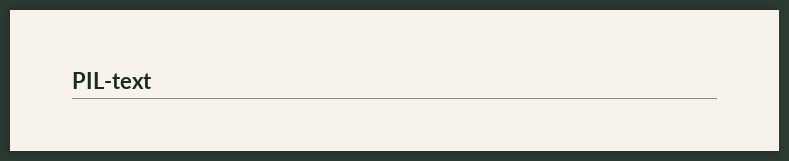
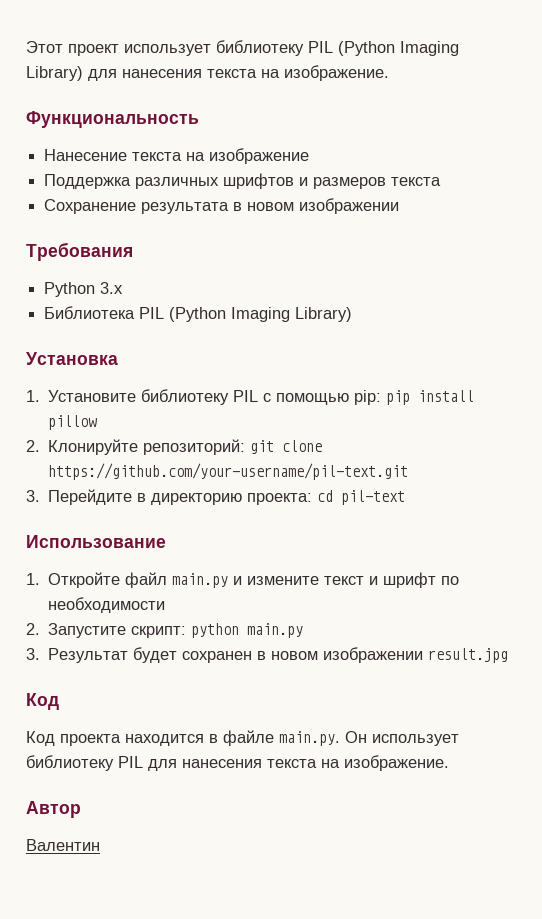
[72,72,152,89] PIL-text -> [26,40,459,56] [26,65,389,81] [26,111,199,128] [44,148,310,164] [44,173,442,189] [44,198,400,214] [26,242,133,261] [44,282,124,297] [44,306,353,322] [26,352,118,365] [26,389,475,405] [48,415,98,430] [26,439,323,455] [48,463,409,480] [26,489,406,505] [26,535,166,548] [26,572,460,588] [48,597,166,613] [26,623,304,638] [26,647,509,663] [26,693,59,710] [26,730,459,746] [26,755,449,771] [26,801,81,818] [26,839,100,851] Этот проект использует библиотеку PIL (Python Imaging Library) для нанесения текста на изображение. // Функциональность // Нанесение текста на изображение // Поддержка различных шрифтов и размеров текста // Сохранение результата в новом изображении // Требования // Python 3.x // Библиотека PIL (Python Imaging Library) // Установка // 1. Установите библиотеку PIL с помощью pip: pip install pillow // 2. Клонируйте репозиторий: git clone https://github.com/your-username/pil-text.git // 3. Перейдите в директорию проекта: cd pil-text // Использование // 1. Откройте файл main.py и измените текст и шрифт по необходимости // 2. Запустите скрипт: python main.py // 3. Результат будет сохранен в новом изображении result.jpg // Код // Код проекта находится в файле main.py. Он использует библиотеку PIL для нанесения текста на изображение. // Автор // Валентин

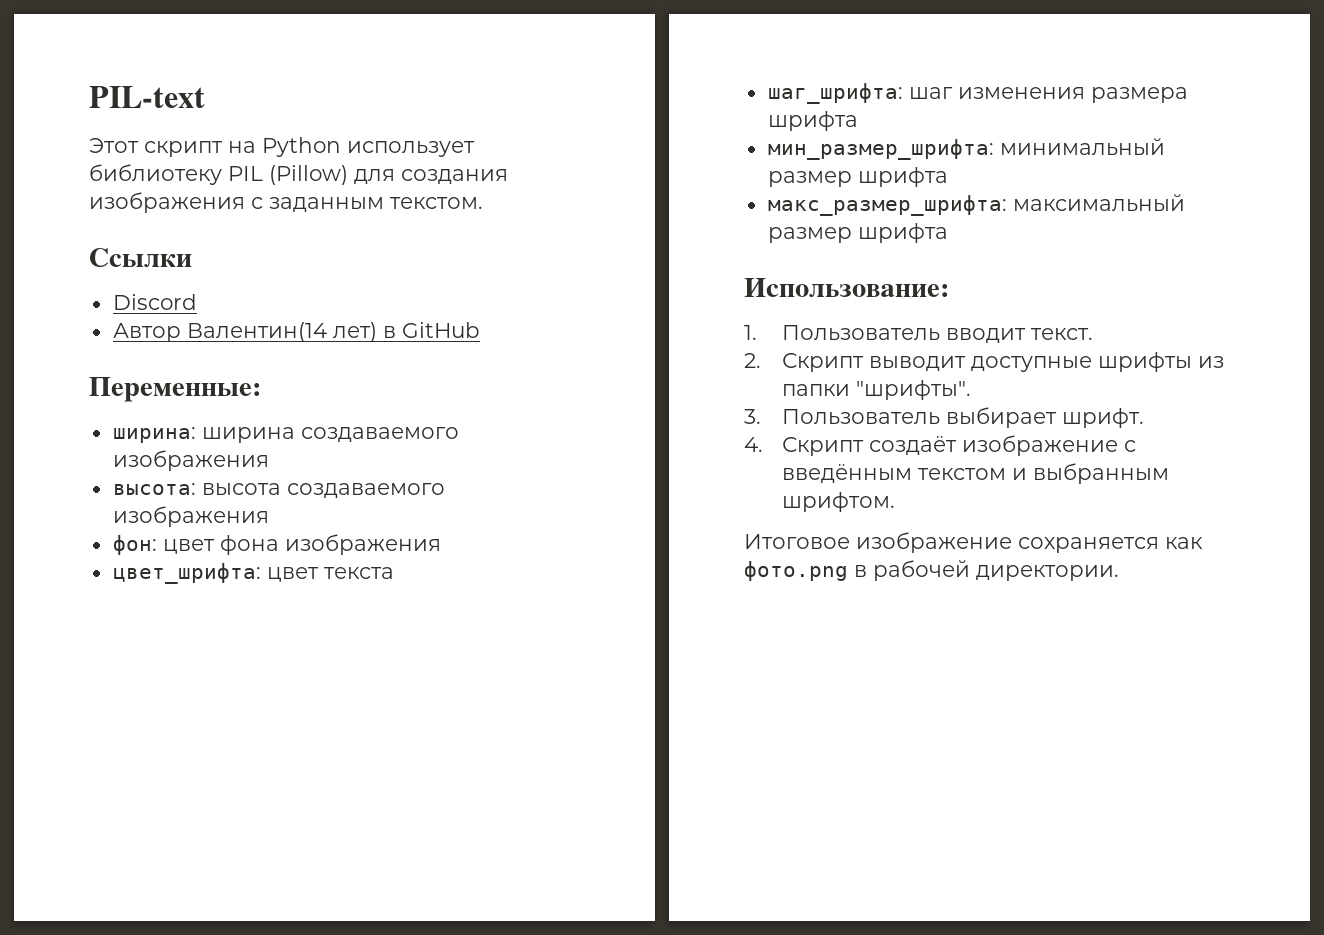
[26,40,459,56] [26,65,389,81] [26,111,199,128] [44,148,310,164] [44,173,442,189] [44,198,400,214] [26,242,133,261] [44,282,124,297] [44,306,353,322] [26,352,118,365] [26,389,475,405] [48,415,98,430] [26,439,323,455] [48,463,409,480] [26,489,406,505] [26,535,166,548] [26,572,460,588] [48,597,166,613] [26,623,304,638] [26,647,509,663] [26,693,59,710] [26,730,459,746] [26,755,449,771] [26,801,81,818] [26,839,100,851] Этот проект использует библиотеку PIL (Python Imaging Library) для нанесения текста на изображение. // Функциональность // Нанесение текста на изображение // Поддержка различных шрифтов и размеров текста // Сохранение результата в новом изображении // Требования // Python 3.x // Библиотека PIL (Python Imaging Library) // Установка // 1. Установите библиотеку PIL с помощью pip: pip install pillow // 2. Клонируйте репозиторий: git clone https://github.com/your-username/pil-text.git // 3. Перейдите в директорию проекта: cd pil-text // Использование // 1. Откройте файл main.py и измените текст и шрифт по необходимости // 2. Запустите скрипт: python main.py // 3. Результат будет сохранен в новом изображении result.jpg // Код // Код проекта находится в файле main.py. Он использует библиотеку PIL для нанесения текста на изображение. // Автор // Валентин -> [89,86,205,108] [89,137,475,157] [89,164,508,185] [89,192,483,213] [89,248,192,267] [112,294,197,310] [112,322,480,342] [89,377,261,402] [112,427,459,443] [112,450,269,471] [112,483,445,498] [112,506,269,527] [112,534,441,555] [112,563,394,584] [767,83,1188,104] [767,111,858,131] [767,138,1165,160] [767,167,948,187] [767,194,1185,216] [767,223,948,243] [744,278,949,297] [744,325,1094,343] [744,352,1225,372] [782,380,972,400] [744,407,1145,428] [744,435,1137,456] [782,463,1170,484] [782,492,896,512] [744,532,1203,553] [744,560,1119,581] PIL-text // Этот скрипт на Python использует библиотеку PIL (Pillow) для создания изображения с заданным текстом. // Ссылки // Discord // Автор Валентин(14 лет) в GitHub // Переменные: // ширина: ширина создаваемого изображения // высота: высота создаваемого изображения // фон: цвет фона изображения // цвет_шрифта: цвет текста // шаг_шрифта: шаг изменения размера шрифта // мин_размер_шрифта: минимальный размер шрифта // макс_размер_шрифта: максимальный размер шрифта // Использование: // 1. Пользователь вводит текст. // 2. Скрипт выводит доступные шрифты из папки "шрифты". // 3. Пользователь выбирает шрифт. // 4. Скрипт создаёт изображение с введённым текстом и выбранным шрифтом. // Итоговое изображение сохраняется как фото.png в рабочей директории.

